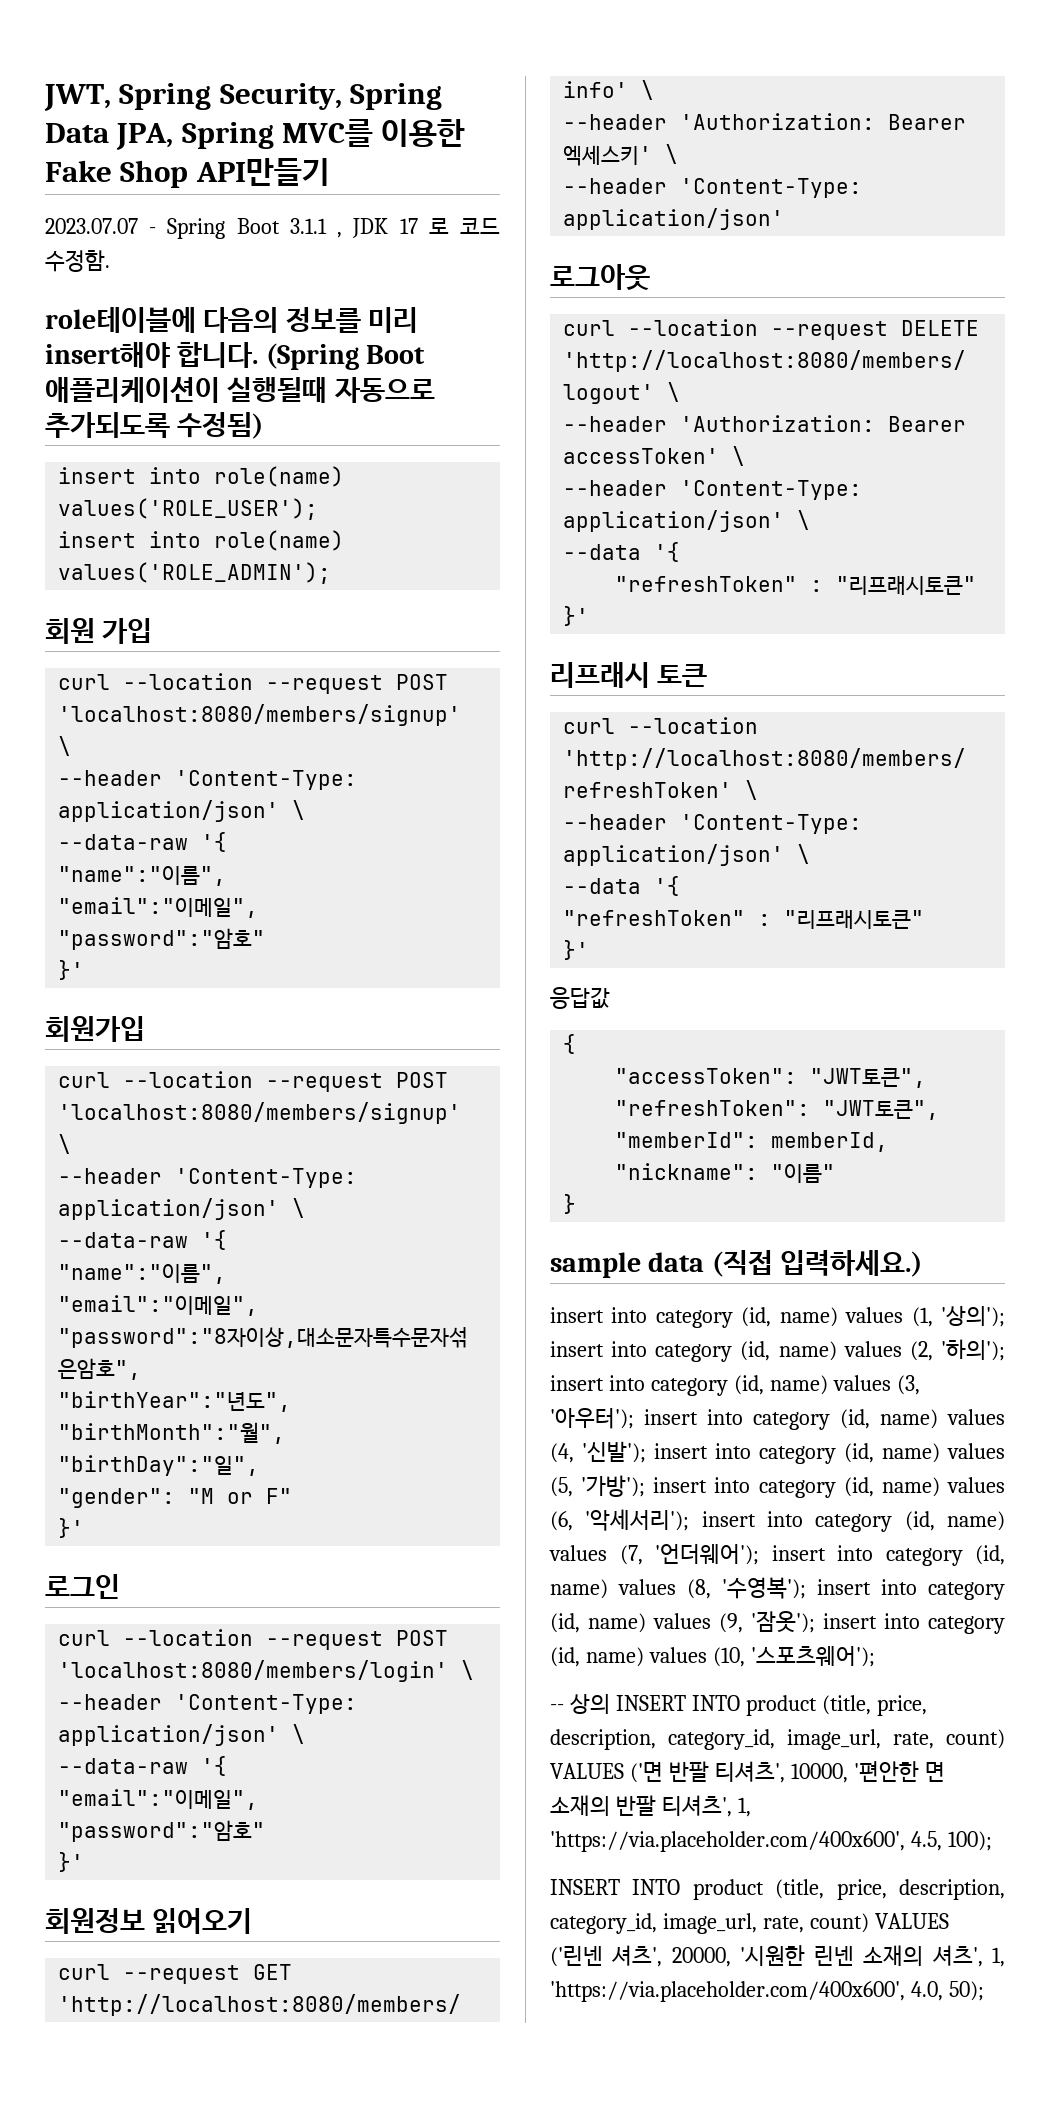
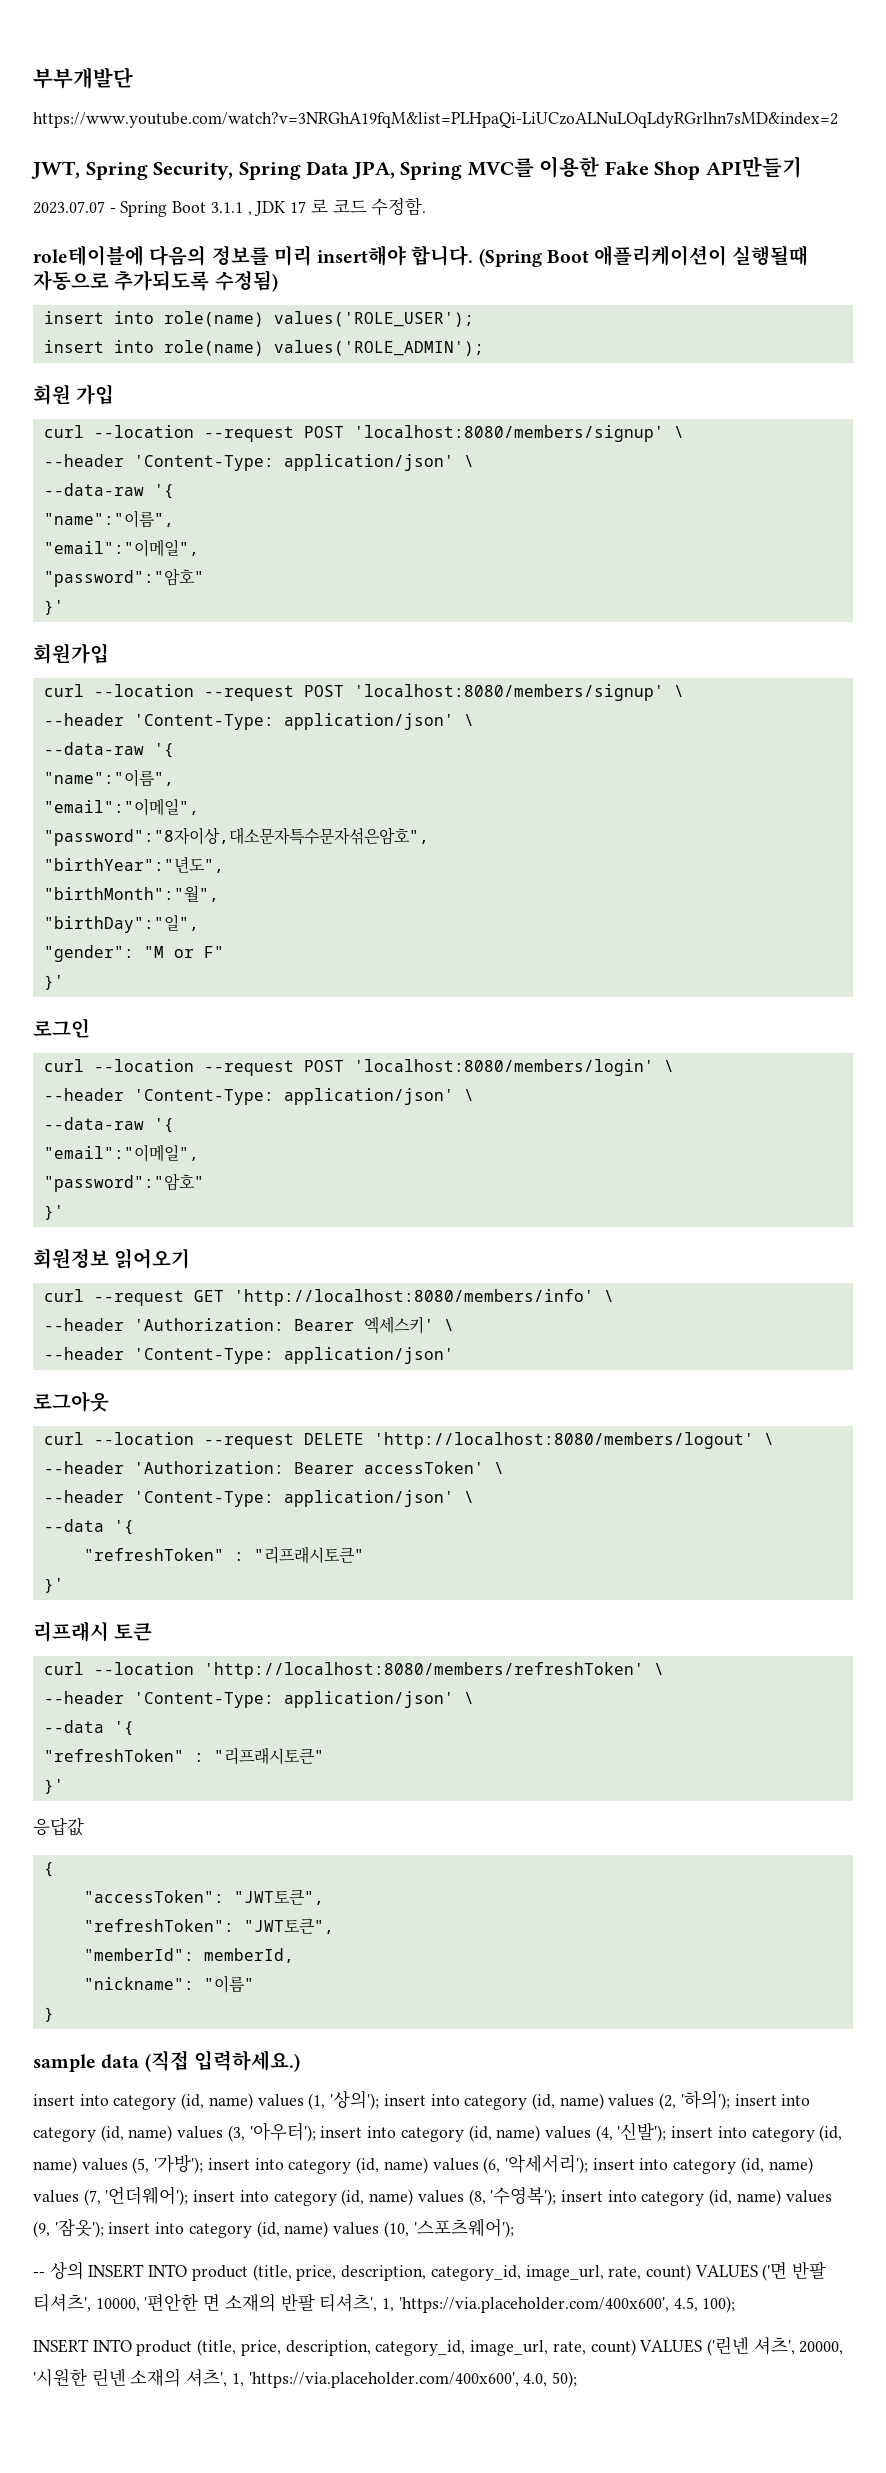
(44, 97) none -> [33,67,133,89] [33,112,838,128] 부부개발단 // https://www.youtube.com/watch?v=3NRGhA19fqM&list=PLHpaQi-LiUCzoALNuLOqLdyRGrlhn7sMD&index=2 //

